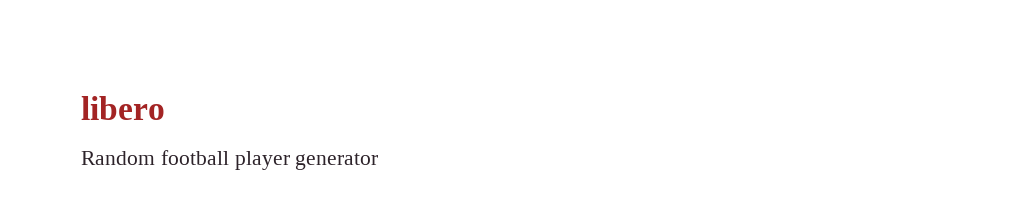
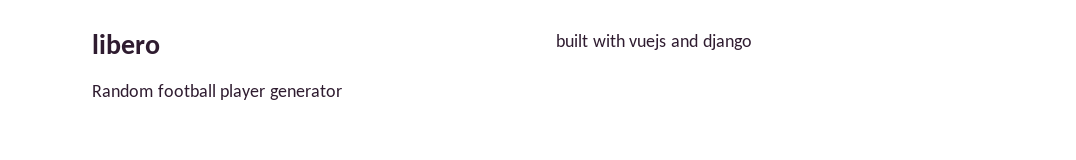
(379, 161) none -> [556,34,752,50] // built with vuejs and django

